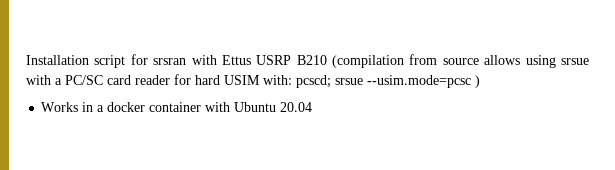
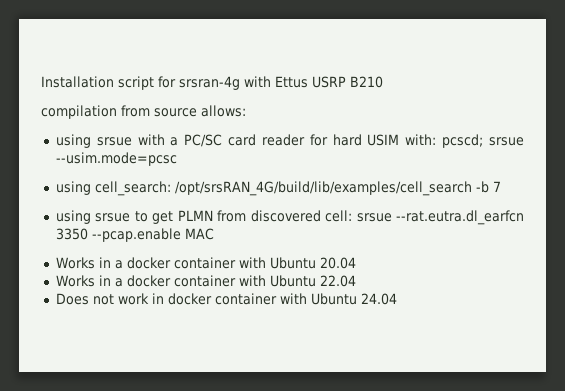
[153,58,187,65] srsran -> [179,76,240,90] srsran-4g
[332,55,405,68] (compilation -> [41,105,117,119] // compilation
[484,55,521,65] allows -> [201,105,246,117] allows: //
[475,75,480,88] ) -> [55,181,501,196] [55,210,524,225] [55,228,214,242] // using cell_search: /opt/srsRAN_4G/build/lib/examples/cell_search -b 7 // using srsue to get PLMN from discovered cell: srsue --rat.eutra.dl_earfcn 3350 --pcap.enable MAC
(313, 107) none -> [55,275,356,287] [55,293,397,305] // Works in a docker container with Ubuntu 22.04 // Does not work in docker container with Ubuntu 24.04

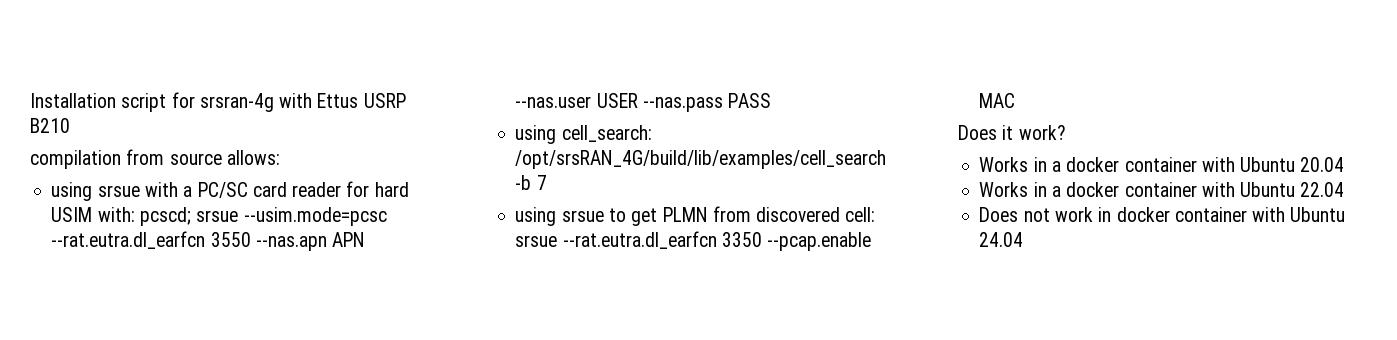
(177, 159) none -> [51,231,366,251] [515,93,772,112] --rat.eutra.dl_earfcn 3550 --nas.apn APN --nas.user USER --nas.pass PASS
(214, 234) none -> [958,125,1066,140] // Does it work?

